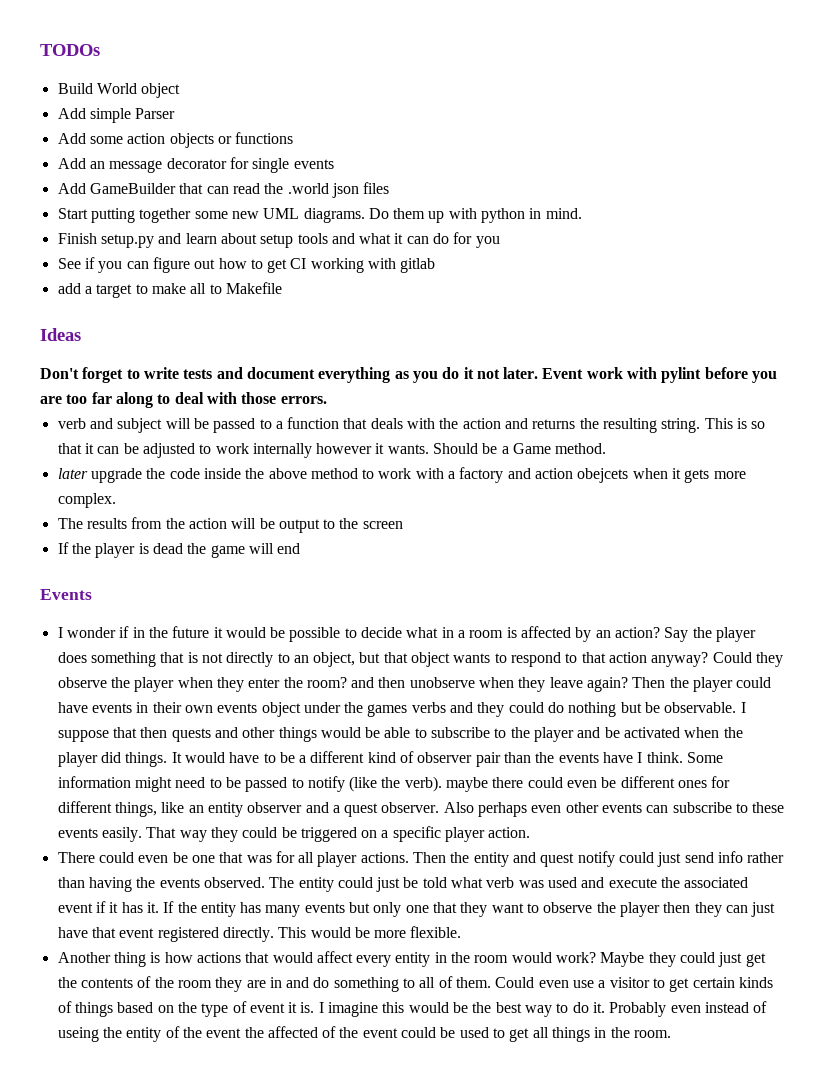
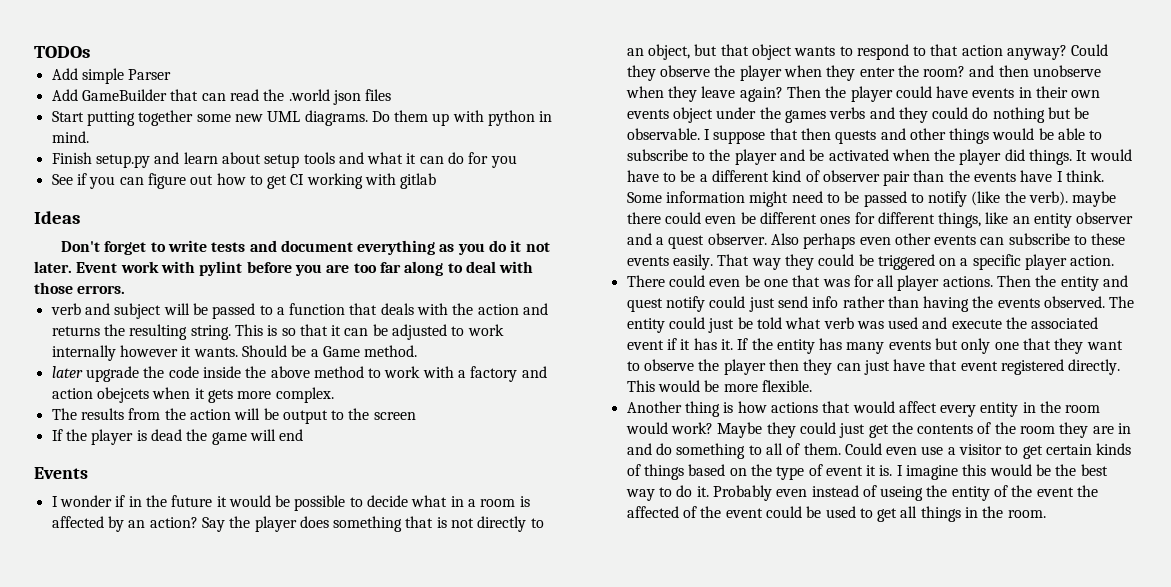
[57,83,181,98] // Build World object -> (90, 52) none
[57,132,294,148] [57,157,334,173] // Add some action objects or functions // Add an message decorator for single events -> (172, 74) none
[57,282,282,298] // add a target to make all to Makefile -> (437, 181) none

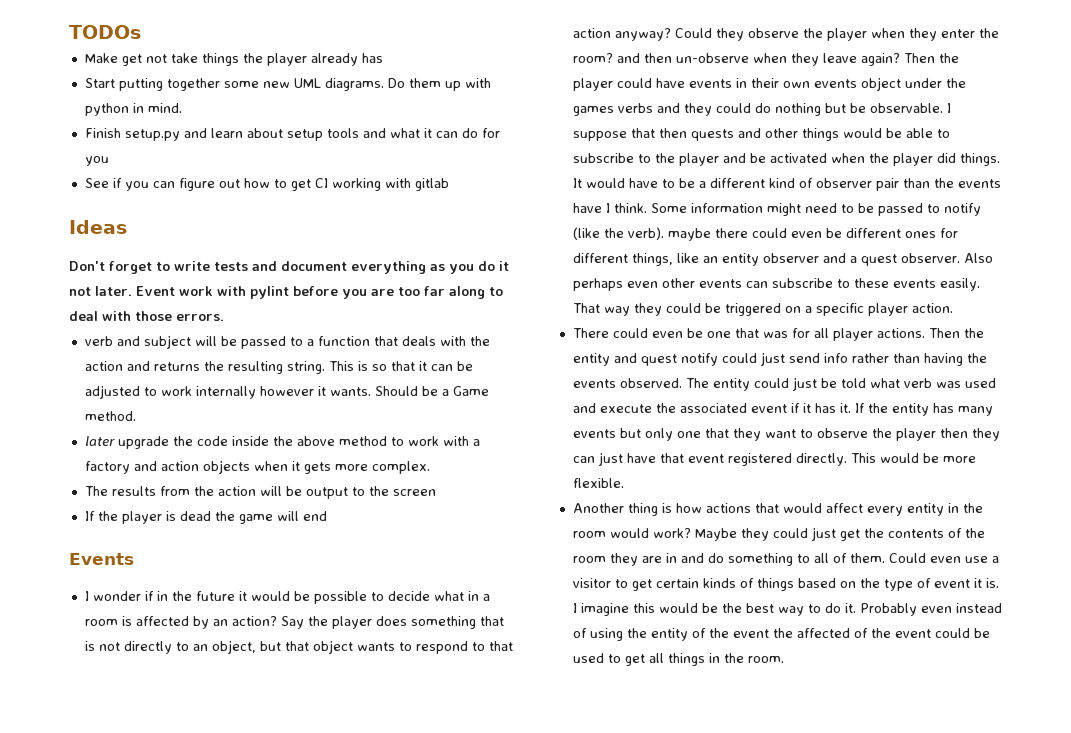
[51,68,172,84] [51,89,392,105] Add simple Parser // Add GameBuilder that can read the .world json files -> [84,53,383,66] Make get not take things the player already has
[96,387,149,403] obejcets -> [202,460,250,474] objects
[1033,65,1102,77] unobserve -> [675,53,749,63] un-observe
[880,486,924,501] useing -> [589,628,623,641] using

